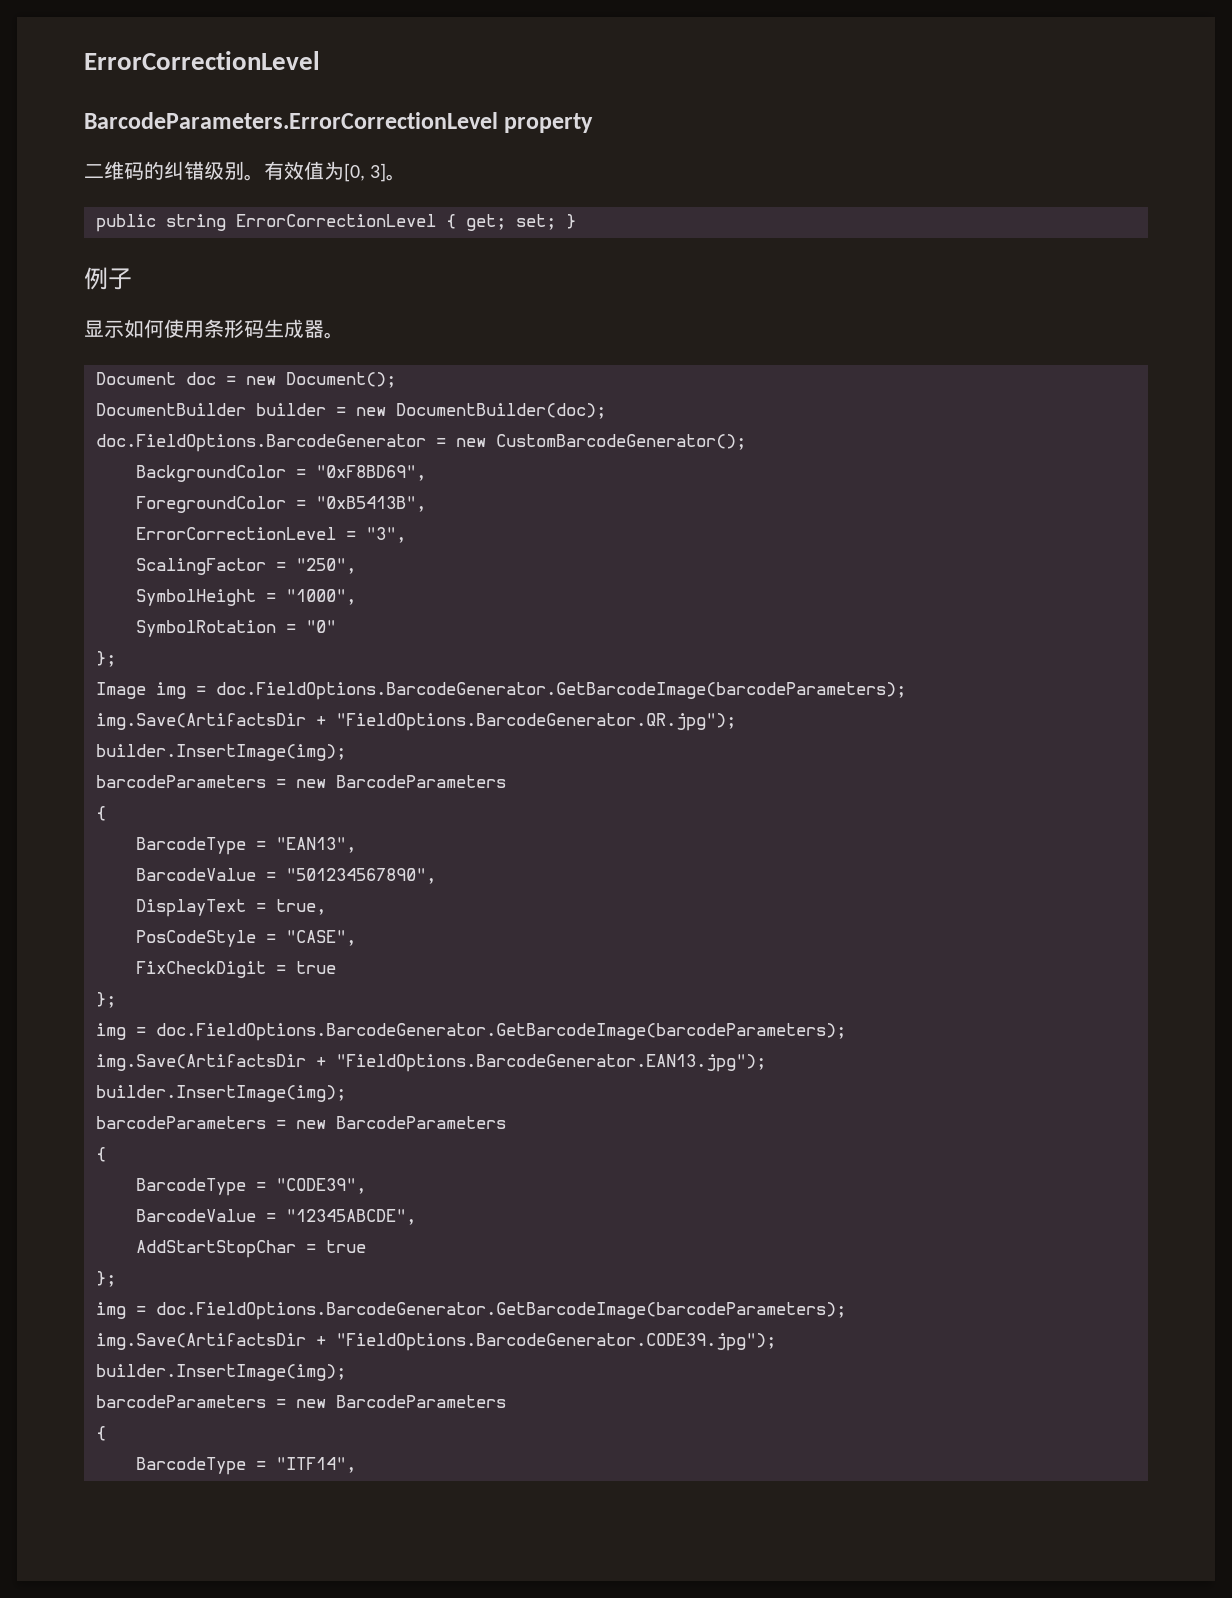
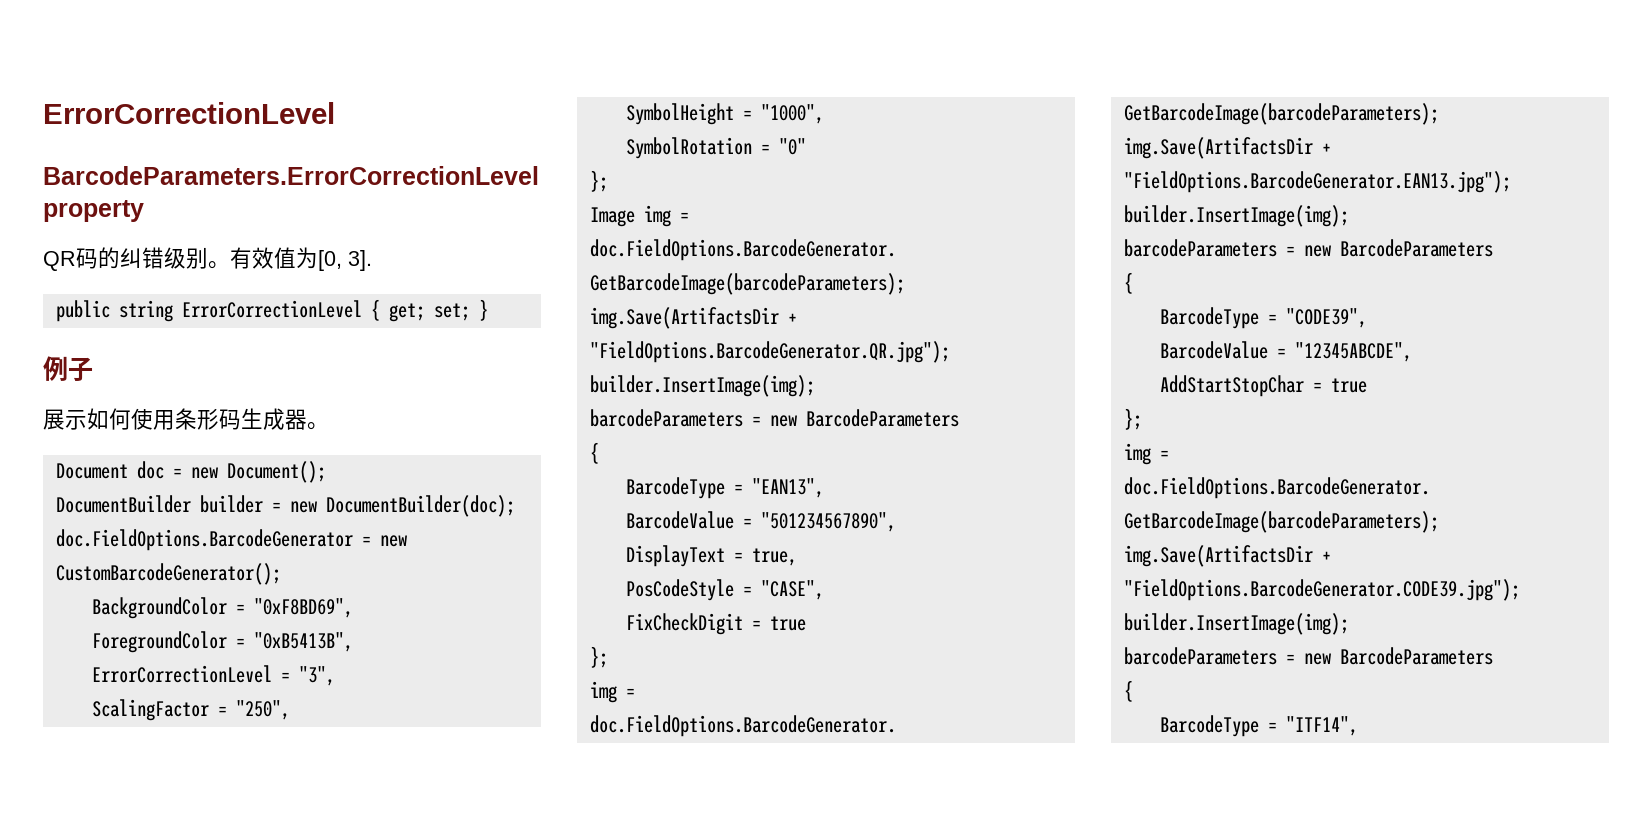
[84,161,124,180] 二维 -> [43,251,76,271] QR
[370,163,407,182] 3]。 -> [348,250,372,271] 3].
[84,320,104,337] 显 -> [43,409,65,430] 展

